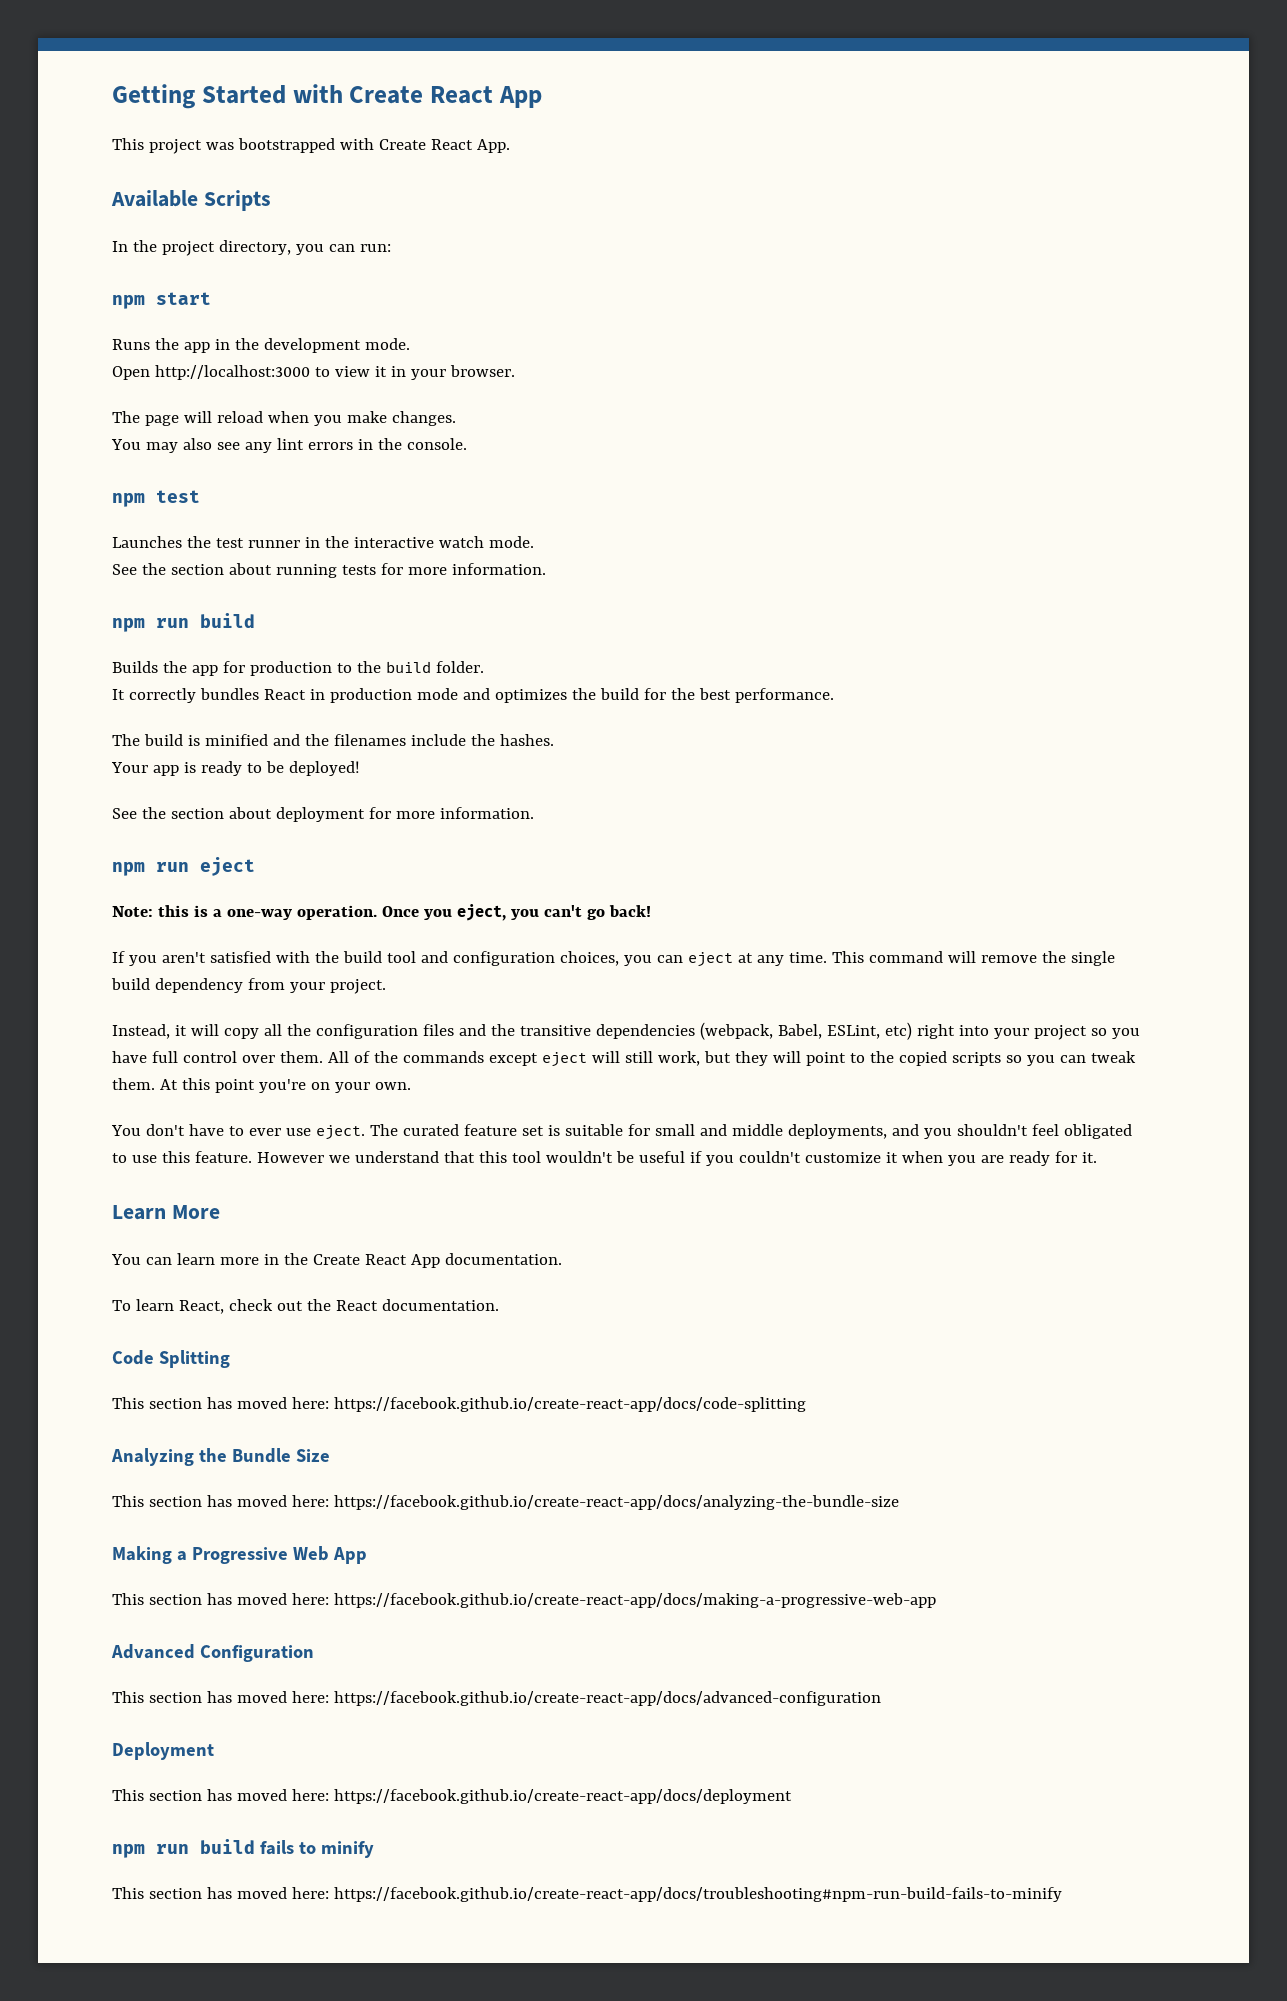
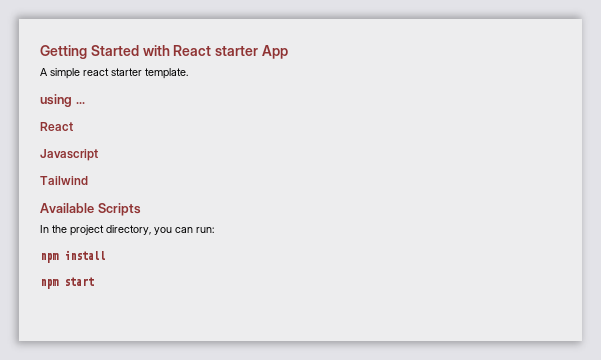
[349,86,542,108] [112,138,510,154] Create React App // This project was bootstrapped with Create React App. -> [173,45,288,59] [40,68,188,79] [40,94,85,107] [40,122,73,131] [40,149,98,161] [40,176,88,185] React starter App // A simple react starter template. // using ... // React // Javascript // Tailwind
[156,292,211,305] [112,338,410,353] [112,365,515,380] [112,411,456,426] [111,438,467,453] [112,490,200,507] [112,536,534,548] [112,563,546,578] [112,613,255,632] [112,661,484,676] [112,688,834,703] [112,734,554,746] [111,761,360,776] [112,807,534,822] [112,857,255,876] [112,904,651,921] [112,951,1115,967] [111,978,386,994] [112,1022,1140,1040] [112,1051,1136,1067] [112,1078,411,1093] [111,1124,1132,1140] [112,1151,1097,1166] [112,1205,220,1220] [111,1253,562,1268] [112,1299,499,1314] [112,1350,230,1368] [112,1397,806,1412] [111,1448,330,1466] [112,1495,899,1510] [112,1546,367,1564] [112,1593,936,1608] [111,1644,314,1662] [112,1691,881,1706] [112,1742,214,1760] [112,1789,792,1804] [112,1839,374,1858] [112,1887,1062,1902] start // Runs the app in the development mode. // Open http://localhost:3000 to view it in your browser. // The page will reload when you make changes. // You may also see any lint errors in the console. // npm test // Launches the test runner in the interactive watch mode. // See the section about running tests for more information. // npm run build // Builds the app for production to the build folder. // It correctly bundles React in production mode and optimizes the build for the best performance. // The build is minified and the filenames include the hashes. // Your app is ready to be deployed! // See the section about deployment for more information. // npm run eject // Note: this is a one-way operation. Once you eject, you can't go back! // If you aren't satisfied with the build tool and configuration choices, you can eject at any time. This command will remove the single build dependency from your project. // Instead, it will copy all the configuration files and the transitive dependencies (webpack, Babel, ESLint, etc) right into your project so you have full control over them. All of the commands except eject will still work, but they will point to the copied scripts so you can tweak them. At this point you're on your own. // You don't have to ever use eject. The curated feature set is suitable for small and middle deployments, and you shouldn't feel obligated to use this feature. However we understand that this tool wouldn't be useful if you couldn't customize it when you are ready for it. // Learn More // You can learn more in the Create React App documentation. // To learn React, check out the React documentation. // Code Splitting // This section has moved here: https://facebook.github.io/create-react-app/docs/code-splitting // Analyzing the Bundle Size // This section has moved here: https://facebook.github.io/create-react-app/docs/analyzing-the-bundle-size // Making a Progressive Web App // This section has moved here: https://facebook.github.io/create-react-app/docs/making-a-progressive-web-app // Advanced Configuration // This section has moved here: https://facebook.github.io/create-react-app/docs/advanced-configuration // Deployment // This section has moved here: https://facebook.github.io/create-react-app/docs/deployment // npm run build fails to minify // This section has moved here: https://facebook.github.io/create-react-app/docs/troubleshooting#npm-run-build-fails-to-minify -> [64,250,106,260] [40,277,94,289] install // npm start

